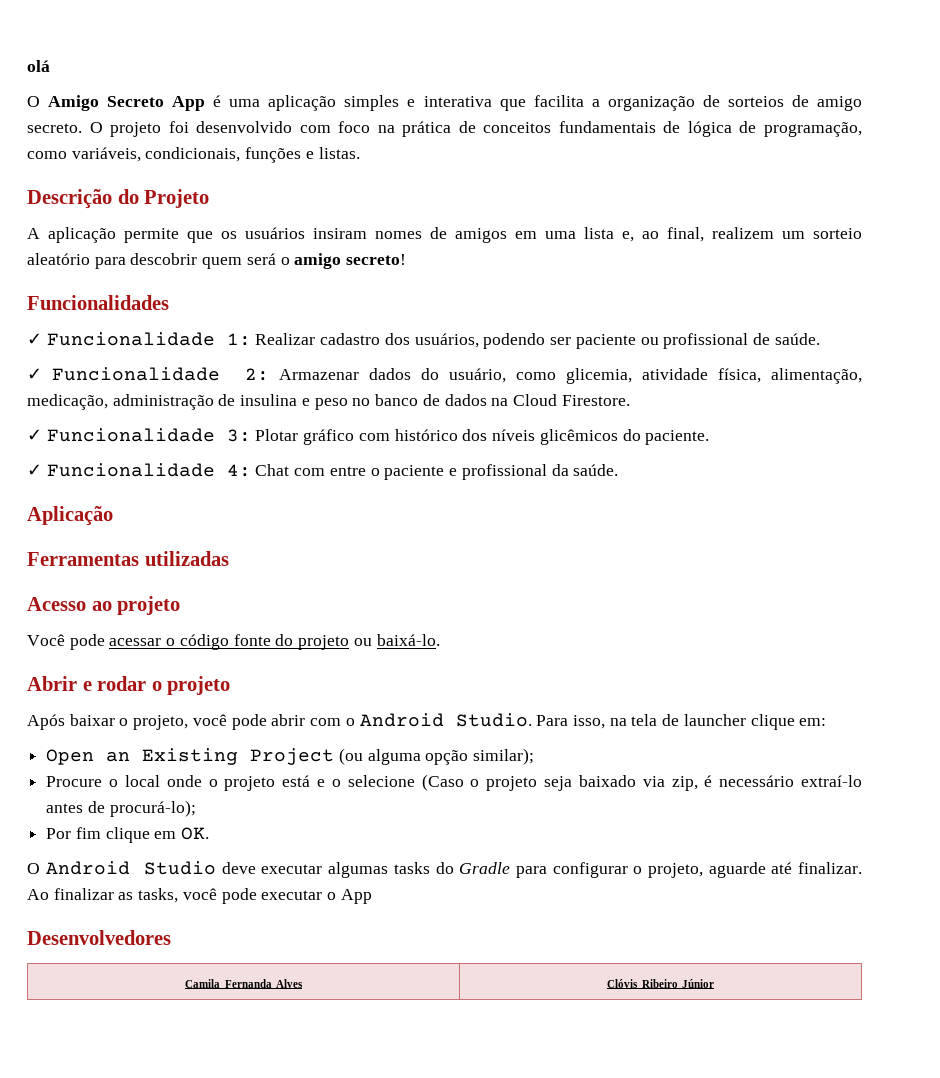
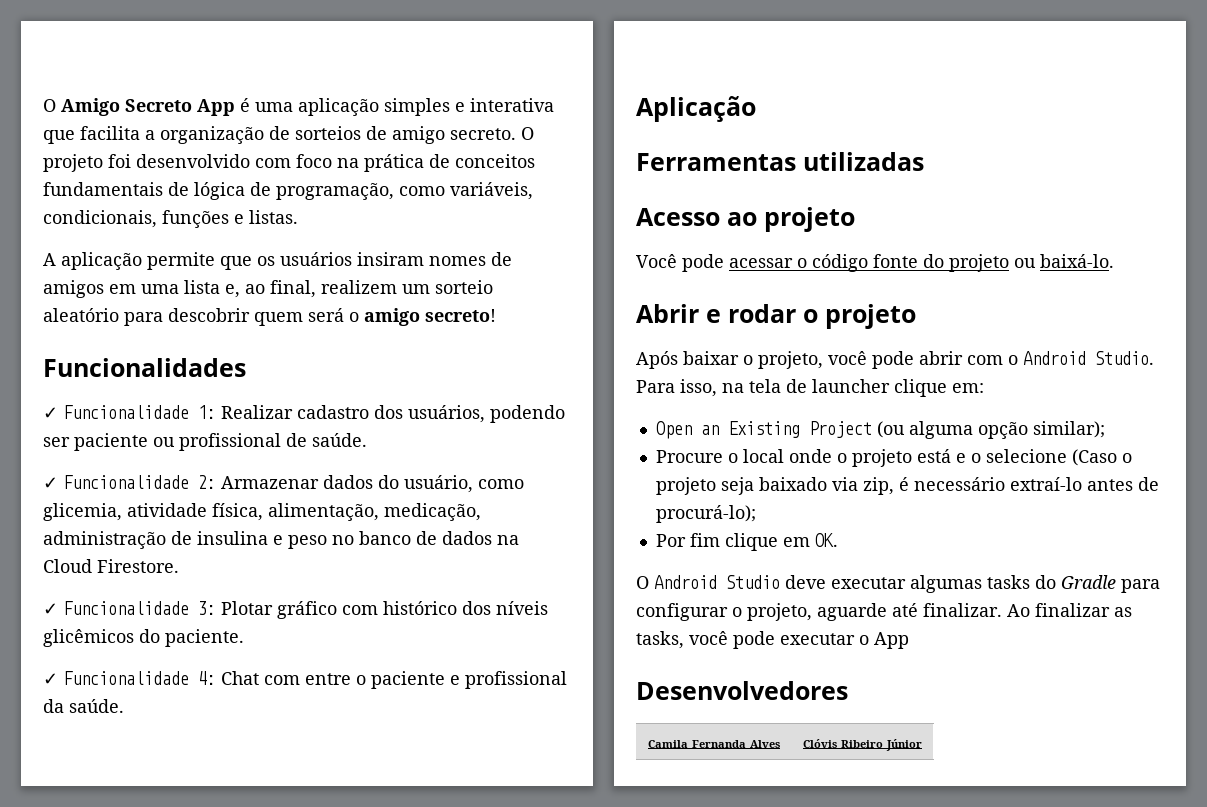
[27,60,50,72] olá // -> (43, 105) none
[27,189,210,209] // Descrição do Projeto -> (298, 217) none

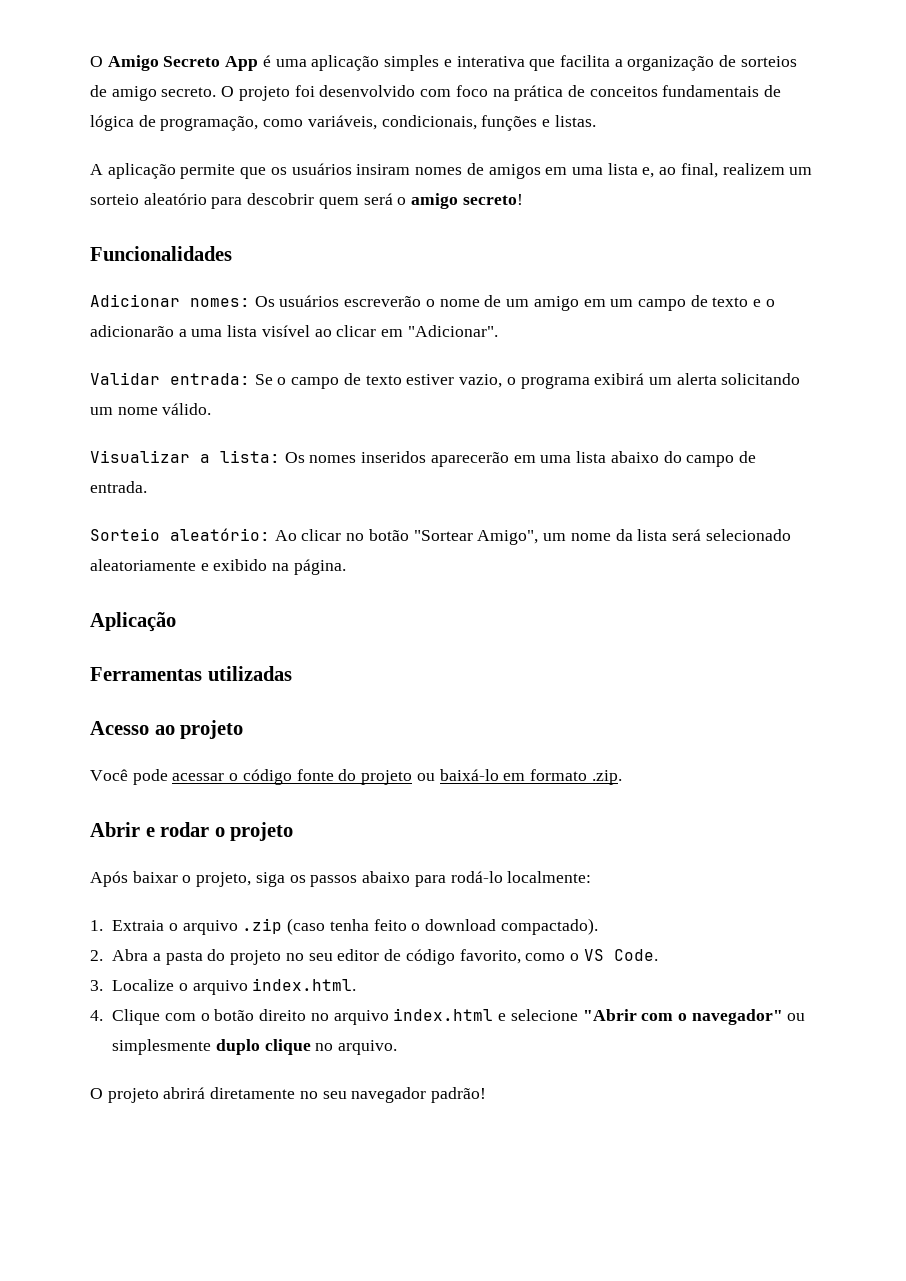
[43,405,565,423] [43,433,367,451] [43,475,524,493] [43,503,481,521] [43,531,519,549] [43,559,179,573] [43,601,548,619] [43,629,244,647] [43,671,567,689] [43,699,124,713] ✓ Funcionalidade 1: Realizar cadastro dos usuários, podendo ser paciente ou profissional de saúde. // ✓ Funcionalidade 2: Armazenar dados do usuário, como glicemia, atividade física, alimentação, medicação, administração de insulina e peso no banco de dados na Cloud Firestore. // ✓ Funcionalidade 3: Plotar gráfico com histórico dos níveis glicêmicos do paciente. // ✓ Funcionalidade 4: Chat com entre o paciente e profissional da saúde. -> [90,294,775,311] [90,325,498,337] [90,372,801,389] [90,403,212,415] [90,450,756,467] [90,481,147,493] [90,528,791,545] [90,559,346,575] Adicionar nomes: Os usuários escreverão o nome de um amigo em um campo de texto e o adicionarão a uma lista visível ao clicar em "Adicionar". // Validar entrada: Se o campo de texto estiver vazio, o programa exibirá um alerta solicitando um nome válido. // Visualizar a lista: Os nomes inseridos aparecerão em uma lista abaixo do campo de entrada. // Sorteio aleatório: Ao clicar no botão "Sortear Amigo", um nome da lista será selecionado aleatoriamente e exibido na página.
[1040,254,1114,268] baixá-lo. -> [439,769,622,785] baixá-lo em formato .zip.
[828,351,1154,369] [636,379,984,397] [655,421,1105,439] [655,449,1132,467] [655,477,1159,495] [655,505,756,523] [655,533,838,551] [636,575,1160,593] [636,603,1132,621] [636,631,909,649] [636,681,848,700] [647,740,781,748] [802,739,923,751] você pode abrir com o Android Studio. Para isso, na tela de launcher clique em: // Open an Existing Project (ou alguma opção similar); // Procure o local onde o projeto está e o selecione (Caso o projeto seja baixado via zip, é necessário extraí-lo antes de procurá-lo); // Por fim clique em OK. // O Android Studio deve executar algumas tasks do Gradle para configurar o projeto, aguarde até finalizar. Ao finalizar as tasks, você pode executar o App // Desenvolvedores // Camila Fernanda Alves | Clóvis Ribeiro Júnior -> [255,871,592,887] [90,918,598,935] [90,949,658,965] [90,978,357,995] [90,1008,806,1025] [112,1039,398,1055] [90,1087,487,1103] siga os passos abaixo para rodá-lo localmente: // 1. Extraia o arquivo .zip (caso tenha feito o download compactado). // 2. Abra a pasta do projeto no seu editor de código favorito, como o VS Code. // 3. Localize o arquivo index.html. // 4. Clique com o botão direito no arquivo index.html e selecione "Abrir com o navegador" ou simplesmente duplo clique no arquivo. // O projeto abrirá diretamente no seu navegador padrão!

